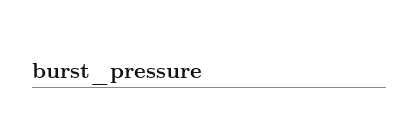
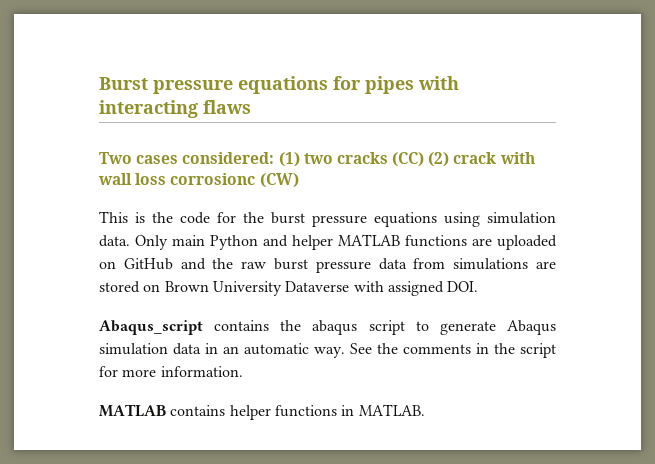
[32,63,202,85] burst_pressure -> [99,76,459,94] [99,100,251,118] [99,152,535,167] [98,173,299,188] [99,211,556,227] [99,234,557,250] [99,258,556,273] [99,281,479,296] [99,320,557,335] [99,343,556,358] [99,366,243,377] [99,404,425,420] Burst pressure equations for pipes with interacting flaws // Two cases considered: (1) two cracks (CC) (2) crack with wall loss corrosionc (CW) // This is the code for the burst pressure equations using simulation data. Only main Python and helper MATLAB functions are uploaded on GitHub and the raw burst pressure data from simulations are stored on Brown University Dataverse with assigned DOI. // Abaqus_script contains the abaqus script to generate Abaqus simulation data in an automatic way. See the comments in the script for more information. // MATLAB contains helper functions in MATLAB.

